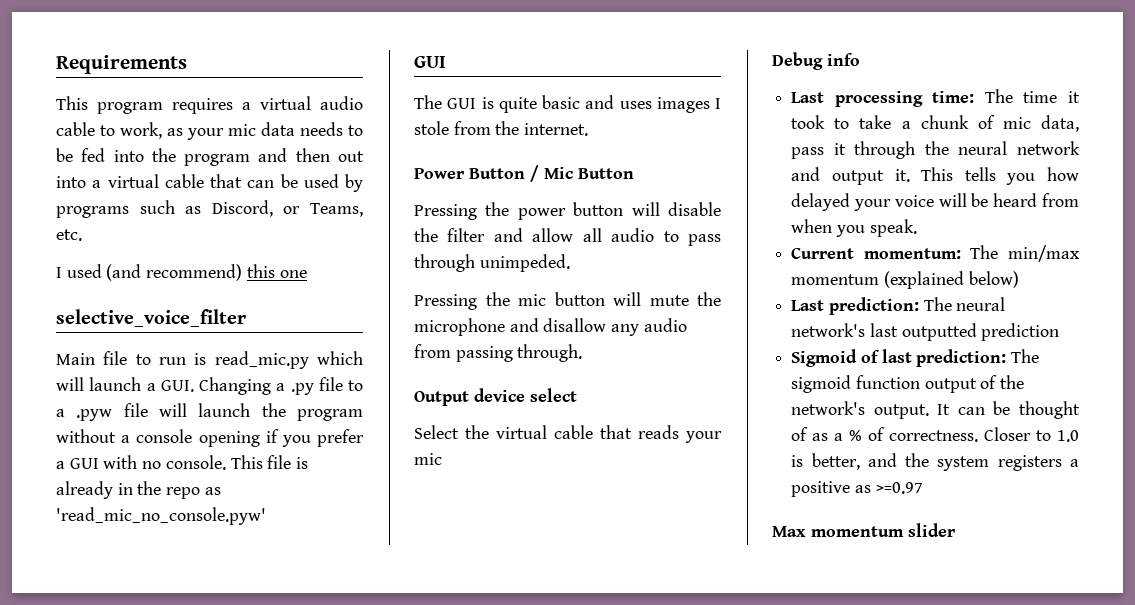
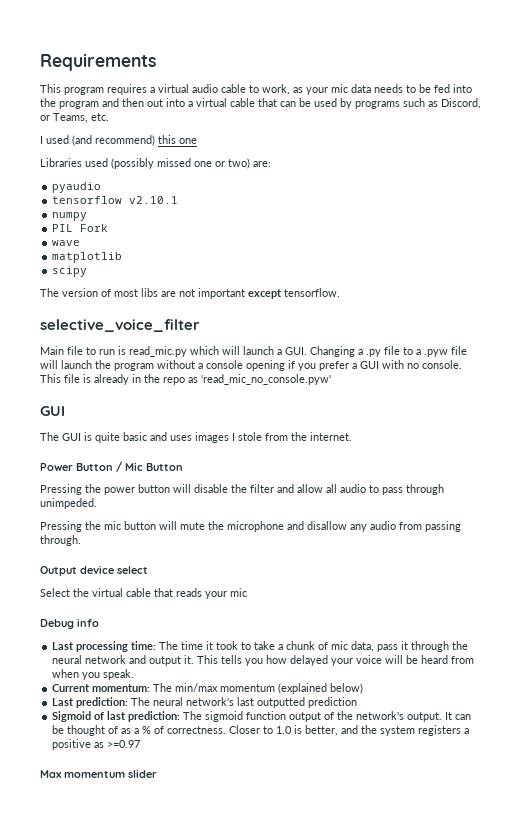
(307, 274) none -> [40,158,271,169] [52,182,102,193] [52,196,179,204] [52,212,88,221] [52,224,109,232] [52,240,81,246] [52,252,123,263] [52,266,88,277] [40,288,340,299] // Libraries used (possibly missed one or two) are: // pyaudio // tensorflow v2.10.1 // numpy // PIL Fork // wave // matplotlib // scipy // The version of most libs are not important except tensorflow.

